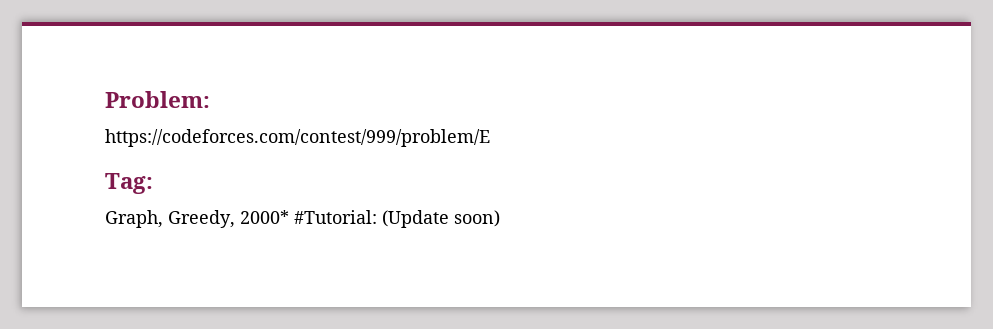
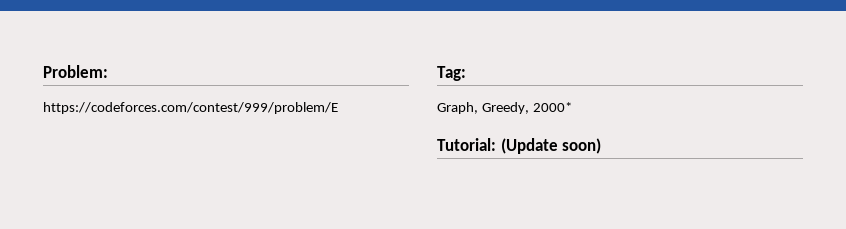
[294,210,377,224] #Tutorial: -> [437,138,496,151] // Tutorial:

